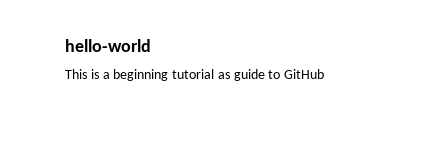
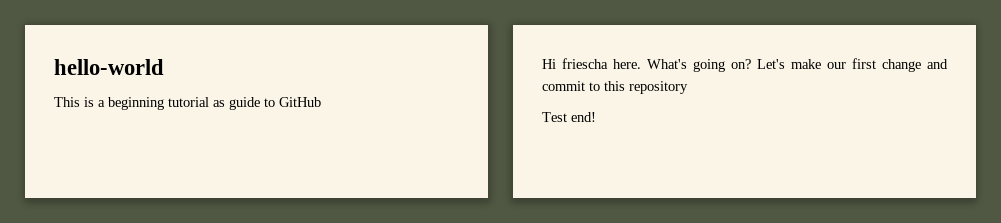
(325, 74) none -> [542,58,948,72] [542,81,688,94] [542,112,596,122] // Hi friescha here. What's going on? Let's make our first change and commit to this repository // Test end!

